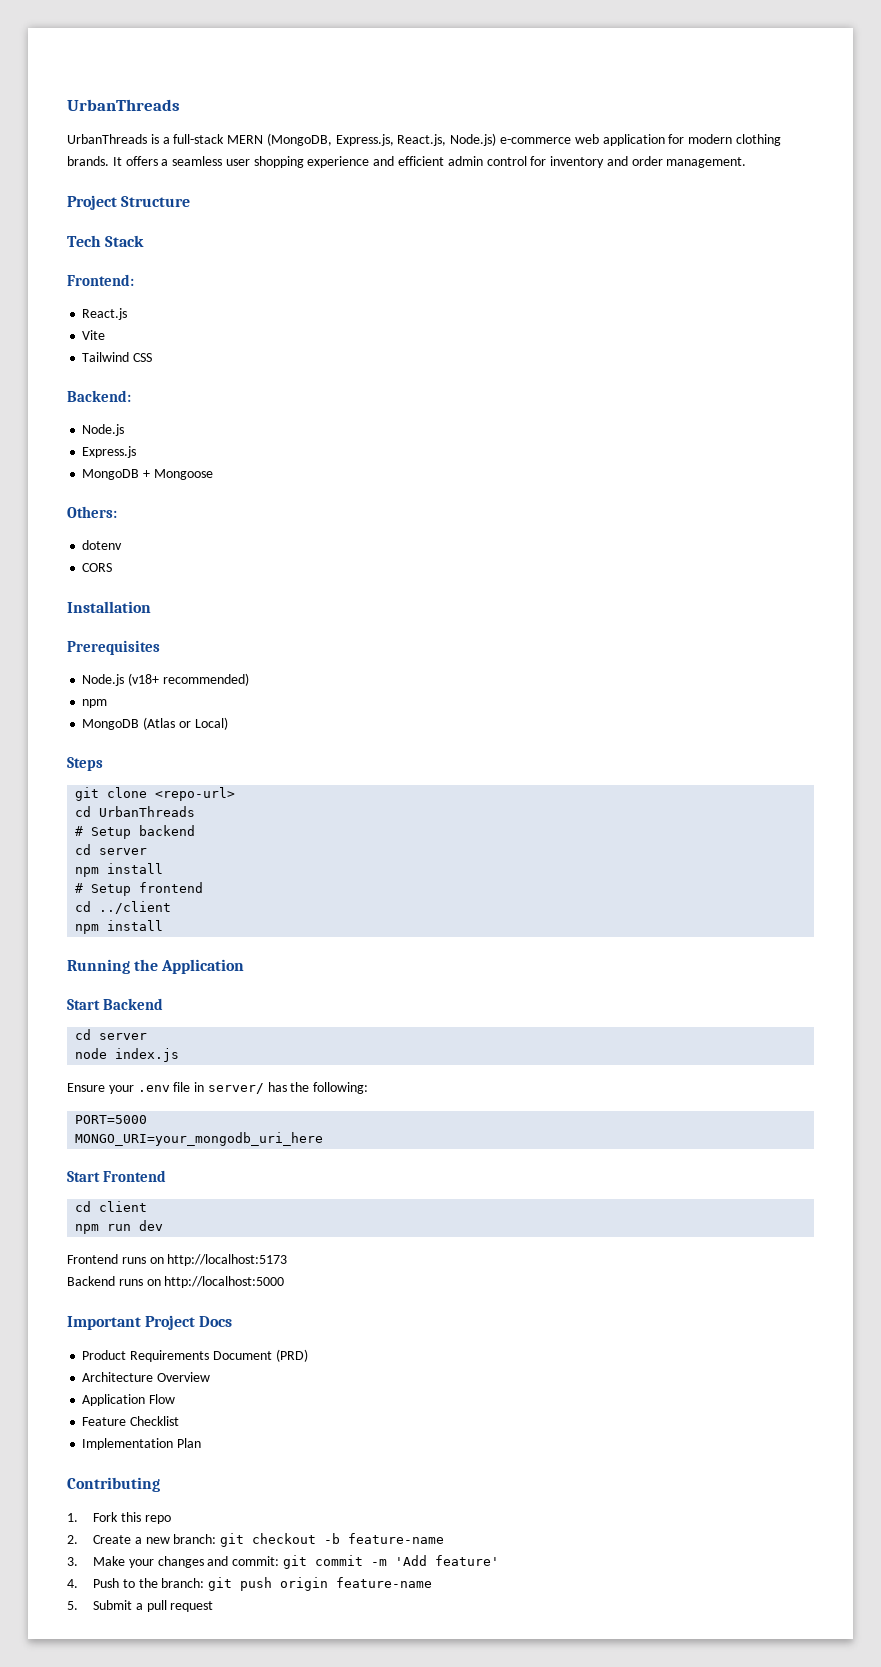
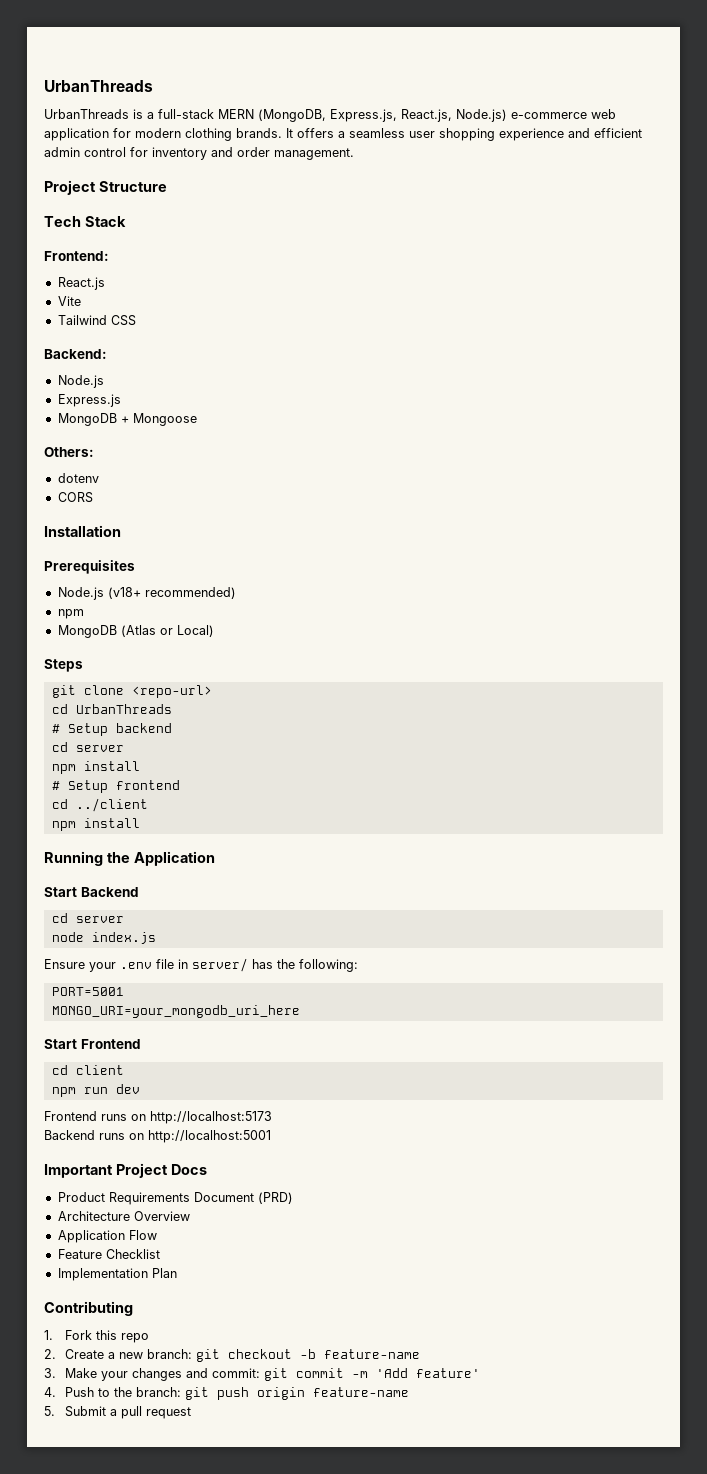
[75,1115,148,1124] PORT=5000 -> [51,987,124,996] PORT=5001
[164,1276,285,1288] http://localhost:5000 -> [148,1130,271,1143] http://localhost:5001

